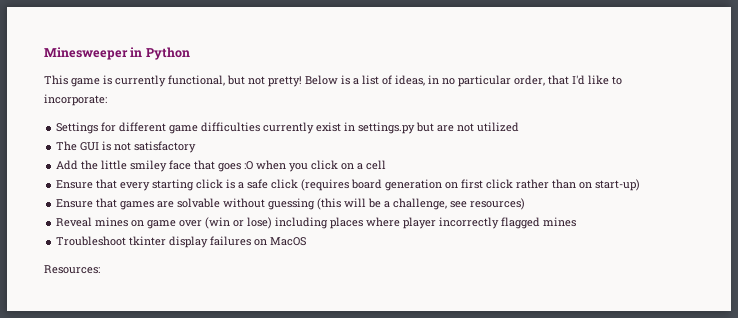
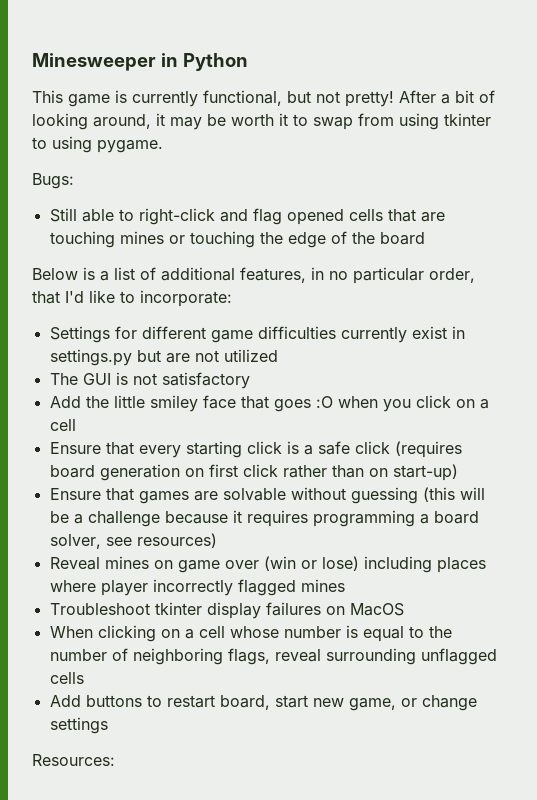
(302, 81) none -> [399,90,495,104] [32,113,491,130] [32,136,163,153] [32,173,74,189] [49,208,445,225] [49,231,425,248] After a bit of looking around, it may be worth it to swap from using tkinter to using pygame. // Bugs: // Still able to right-click and flag opened cells that are touching mines or touching the edge of the board //
[395,75,425,86] ideas, -> [161,267,306,283] additional features,
[393,198,448,210] challenge, -> [87,510,479,527] [49,534,101,549] challenge because it requires programming a board solver,
(307, 241) none -> [49,625,452,642] [49,648,497,665] [49,672,84,684] [49,695,477,711] [49,717,108,734] // When clicking on a cell whose number is equal to the number of neighboring flags, reveal surrounding unflagged cells // Add buttons to restart board, start new game, or change settings

